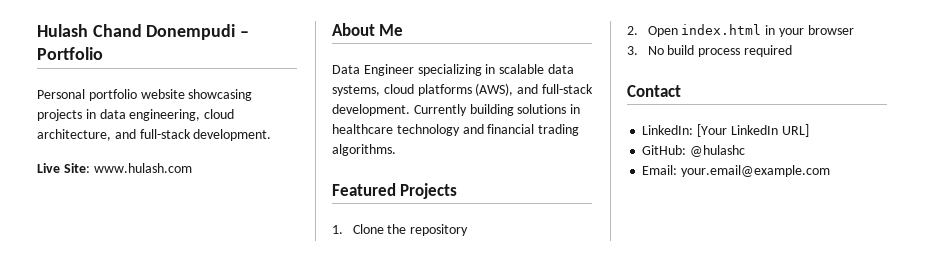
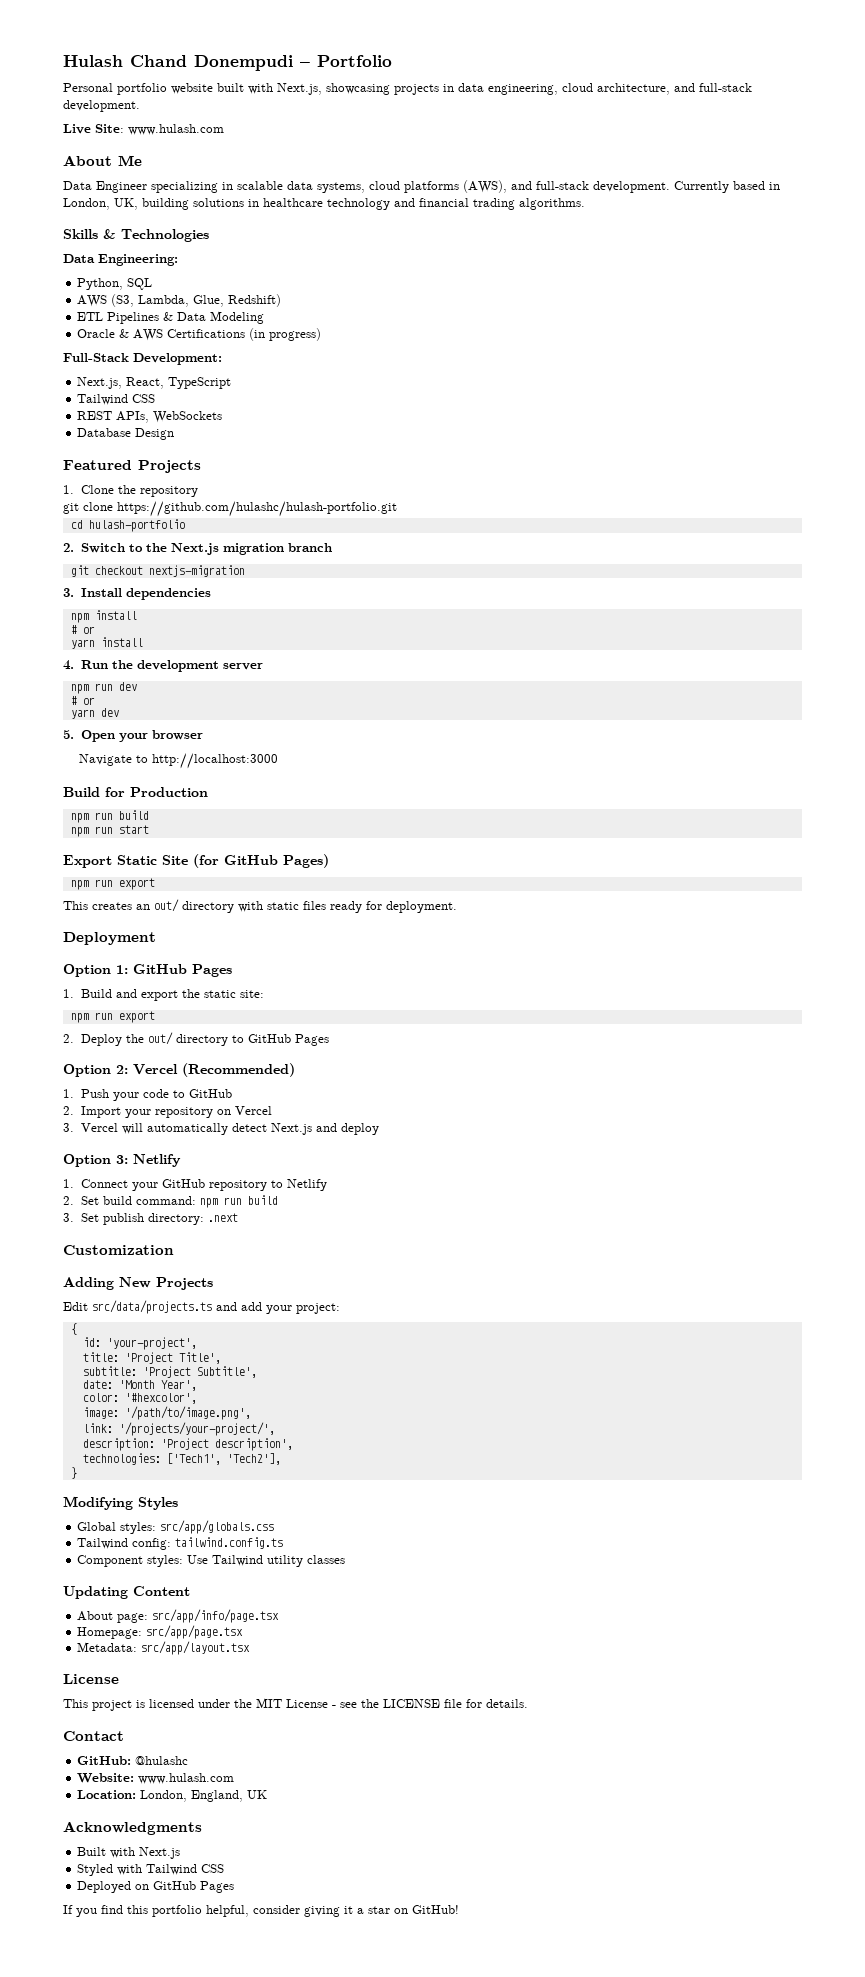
(185, 94) none -> [217,83,322,95] built with Next.js,
(467, 110) none -> [733,181,780,190] [63,198,138,210] based in London, UK,
(396, 150) none -> [63,229,209,242] [63,254,178,266] [77,278,153,290] [77,294,282,307] [77,311,265,324] [77,328,322,341] [63,353,222,365] [77,377,232,389] [77,394,156,405] [77,411,223,423] [77,428,175,440] // Skills & Technologies // Data Engineering: // Python, SQL // AWS (S3, Lambda, Glue, Redshift) // ETL Pipelines & Data Modeling // Oracle & AWS Certifications (in progress) // Full-Stack Development: // Next.js, React, TypeScript // Tailwind CSS // REST APIs, WebSockets // Database Design
[627,24,854,37] [627,45,792,57] [627,85,681,97] [642,124,809,137] [642,145,746,157] [642,165,831,177] 2. Open index.html in your browser // 3. No build process required // Contact // LinkedIn: [Your LinkedIn URL] // GitHub: @hulashc // Email: your.email@example.com -> [63,501,397,517] [70,519,185,532] [63,543,332,555] [70,565,245,577] [63,588,211,600] [70,610,137,623] [70,625,95,634] [70,637,143,649] [63,660,263,672] [70,682,137,694] [70,696,95,705] [70,708,119,719] [63,730,203,742] [78,753,278,769] [63,787,208,797] [70,810,149,823] [70,825,149,837] [63,854,329,868] [70,878,155,890] [63,899,457,913] [63,932,156,945] [63,964,232,977] [63,989,264,1001] [70,1011,155,1023] [63,1032,329,1046] [63,1063,295,1077] [63,1089,232,1101] [63,1106,272,1118] [63,1123,379,1135] [63,1154,181,1167] [63,1179,327,1191] [63,1195,278,1208] [63,1213,238,1225] [63,1245,174,1255] [63,1277,213,1290] [63,1300,340,1314] [70,1323,77,1335] [82,1337,197,1350] [82,1352,221,1364] [82,1366,257,1378] [82,1380,197,1391] [82,1393,197,1404] [82,1406,251,1420] [82,1422,275,1436] [82,1438,293,1451] [82,1453,281,1465] [70,1467,77,1479] [63,1496,178,1510] [77,1520,275,1534] [77,1537,284,1550] [77,1555,346,1567] [63,1586,190,1599] [77,1609,280,1623] [77,1625,244,1639] [77,1641,251,1655] [63,1674,119,1684] [63,1698,528,1711] [63,1731,124,1741] [77,1756,189,1765] [77,1773,235,1784] [77,1790,268,1802] [63,1821,202,1835] [77,1847,181,1859] [77,1864,225,1876] [77,1881,235,1893] [63,1905,459,1917] git clone https://github.com/hulashc/hulash-portfolio.git // cd hulash-portfolio // 2. Switch to the Next.js migration branch // git checkout nextjs-migration // 3. Install dependencies // npm install // # or // yarn install // 4. Run the development server // npm run dev // # or // yarn dev // 5. Open your browser // Navigate to http://localhost:3000 // Build for Production // npm run build // npm run start // Export Static Site (for GitHub Pages) // npm run export // This creates an out/ directory with static files ready for deployment. // Deployment // Option 1: GitHub Pages // 1. Build and export the static site: // npm run export // 2. Deploy the out/ directory to GitHub Pages // Option 2: Vercel (Recommended) // 1. Push your code to GitHub // 2. Import your repository on Vercel // 3. Vercel will automatically detect Next.js and deploy // Option 3: Netlify // 1. Connect your GitHub repository to Netlify // 2. Set build command: npm run build // 3. Set publish directory: .next // Customization // Adding New Projects // Edit src/data/projects.ts and add your project: // { // id: 'your-project', // title: 'Project Title', // subtitle: 'Project Subtitle', // date: 'Month Year', // color: '#hexcolor', // image: '/path/to/image.png', // link: '/projects/your-project/', // description: 'Project description', // technologies: ['Tech1', 'Tech2'], // } // Modifying Styles // Global styles: src/app/globals.css // Tailwind config: tailwind.config.ts // Component styles: Use Tailwind utility classes // Updating Content // About page: src/app/info/page.tsx // Homepage: src/app/page.tsx // Metadata: src/app/layout.tsx // License // This project is licensed under the MIT License - see the LICENSE file for details. // Contact // GitHub: @hulashc // Website: www.hulash.com // Location: London, England, UK // Acknowledgments // Built with Next.js // Styled with Tailwind CSS // Deployed on GitHub Pages // If you find this portfolio helpful, consider giving it a star on GitHub!

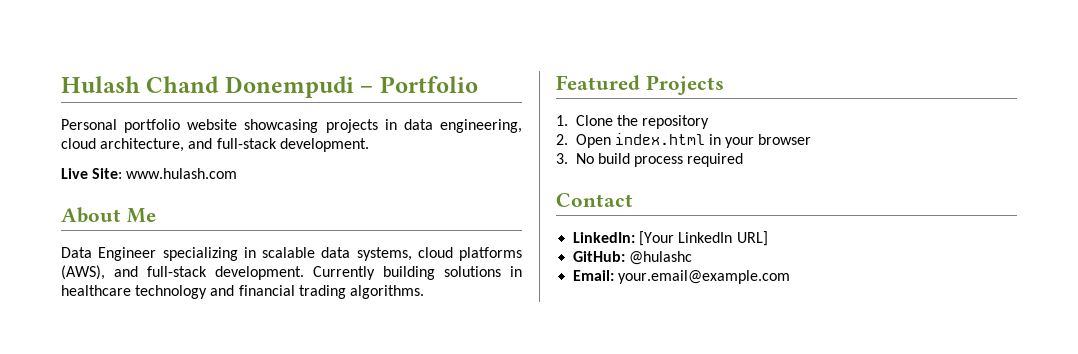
[217,83,322,95] built with Next.js, -> (238, 124) none
[733,181,780,190] [63,198,138,210] based in London, UK, -> (375, 273) none
[63,229,209,242] [63,254,178,266] [77,278,153,290] [77,294,282,307] [77,311,265,324] [77,328,322,341] [63,353,222,365] [77,377,232,389] [77,394,156,405] [77,411,223,423] [77,428,175,440] // Skills & Technologies // Data Engineering: // Python, SQL // AWS (S3, Lambda, Glue, Redshift) // ETL Pipelines & Data Modeling // Oracle & AWS Certifications (in progress) // Full-Stack Development: // Next.js, React, TypeScript // Tailwind CSS // REST APIs, WebSockets // Database Design -> (424, 292) none
[63,501,397,517] [70,519,185,532] [63,543,332,555] [70,565,245,577] [63,588,211,600] [70,610,137,623] [70,625,95,634] [70,637,143,649] [63,660,263,672] [70,682,137,694] [70,696,95,705] [70,708,119,719] [63,730,203,742] [78,753,278,769] [63,787,208,797] [70,810,149,823] [70,825,149,837] [63,854,329,868] [70,878,155,890] [63,899,457,913] [63,932,156,945] [63,964,232,977] [63,989,264,1001] [70,1011,155,1023] [63,1032,329,1046] [63,1063,295,1077] [63,1089,232,1101] [63,1106,272,1118] [63,1123,379,1135] [63,1154,181,1167] [63,1179,327,1191] [63,1195,278,1208] [63,1213,238,1225] [63,1245,174,1255] [63,1277,213,1290] [63,1300,340,1314] [70,1323,77,1335] [82,1337,197,1350] [82,1352,221,1364] [82,1366,257,1378] [82,1380,197,1391] [82,1393,197,1404] [82,1406,251,1420] [82,1422,275,1436] [82,1438,293,1451] [82,1453,281,1465] [70,1467,77,1479] [63,1496,178,1510] [77,1520,275,1534] [77,1537,284,1550] [77,1555,346,1567] [63,1586,190,1599] [77,1609,280,1623] [77,1625,244,1639] [77,1641,251,1655] [63,1674,119,1684] [63,1698,528,1711] [63,1731,124,1741] [77,1756,189,1765] [77,1773,235,1784] [77,1790,268,1802] [63,1821,202,1835] [77,1847,181,1859] [77,1864,225,1876] [77,1881,235,1893] [63,1905,459,1917] git clone https://github.com/hulashc/hulash-portfolio.git // cd hulash-portfolio // 2. Switch to the Next.js migration branch // git checkout nextjs-migration // 3. Install dependencies // npm install // # or // yarn install // 4. Run the development server // npm run dev // # or // yarn dev // 5. Open your browser // Navigate to http://localhost:3000 // Build for Production // npm run build // npm run start // Export Static Site (for GitHub Pages) // npm run export // This creates an out/ directory with static files ready for deployment. // Deployment // Option 1: GitHub Pages // 1. Build and export the static site: // npm run export // 2. Deploy the out/ directory to GitHub Pages // Option 2: Vercel (Recommended) // 1. Push your code to GitHub // 2. Import your repository on Vercel // 3. Vercel will automatically detect Next.js and deploy // Option 3: Netlify // 1. Connect your GitHub repository to Netlify // 2. Set build command: npm run build // 3. Set publish directory: .next // Customization // Adding New Projects // Edit src/data/projects.ts and add your project: // { // id: 'your-project', // title: 'Project Title', // subtitle: 'Project Subtitle', // date: 'Month Year', // color: '#hexcolor', // image: '/path/to/image.png', // link: '/projects/your-project/', // description: 'Project description', // technologies: ['Tech1', 'Tech2'], // } // Modifying Styles // Global styles: src/app/globals.css // Tailwind config: tailwind.config.ts // Component styles: Use Tailwind utility classes // Updating Content // About page: src/app/info/page.tsx // Homepage: src/app/page.tsx // Metadata: src/app/layout.tsx // License // This project is licensed under the MIT License - see the LICENSE file for details. // Contact // GitHub: @hulashc // Website: www.hulash.com // Location: London, England, UK // Acknowledgments // Built with Next.js // Styled with Tailwind CSS // Deployed on GitHub Pages // If you find this portfolio helpful, consider giving it a star on GitHub! -> [556,133,812,148] [556,153,744,167] [556,193,633,207] [573,231,768,246] [573,251,693,265] [573,270,791,284] 2. Open index.html in your browser // 3. No build process required // Contact // LinkedIn: [Your LinkedIn URL] // GitHub: @hulashc // Email: your.email@example.com

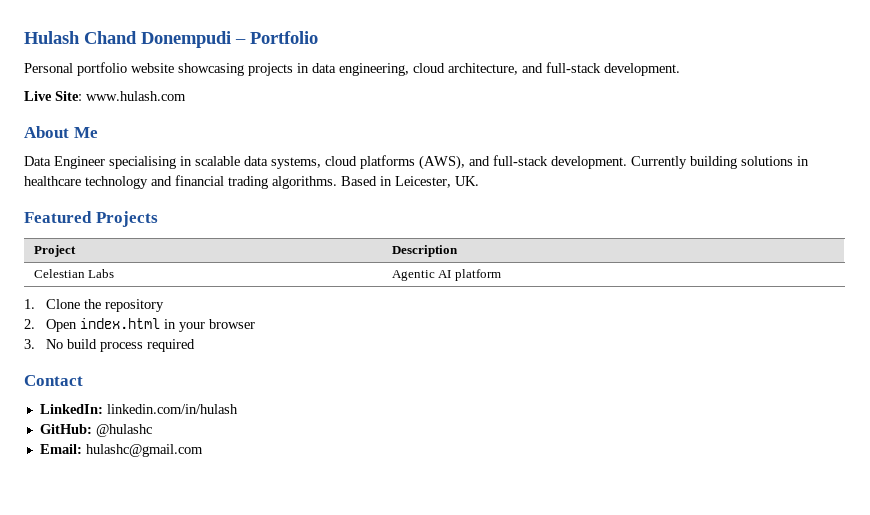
[162,247,238,261] specializing -> [109,156,176,169] specialising
[556,75,724,95] // Featured Projects -> [341,176,479,188] [24,211,158,227] [33,245,76,257] [391,245,458,257] [33,269,115,278] [391,269,501,281] Based in Leicester, UK. // Featured Projects // Project | Description // Celestian Labs | Agentic AI platform
[639,231,768,246] [Your LinkedIn URL] -> [106,404,238,414] linkedin.com/in/hulash
[618,270,791,284] your.email@example.com -> [85,444,203,457] hulashc@gmail.com

